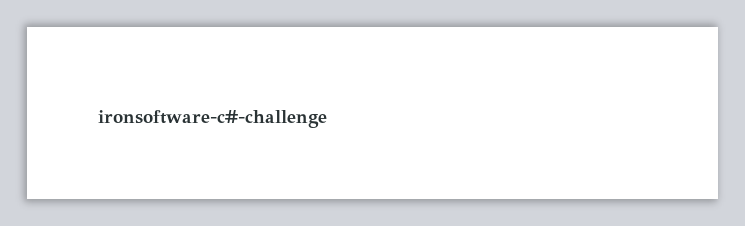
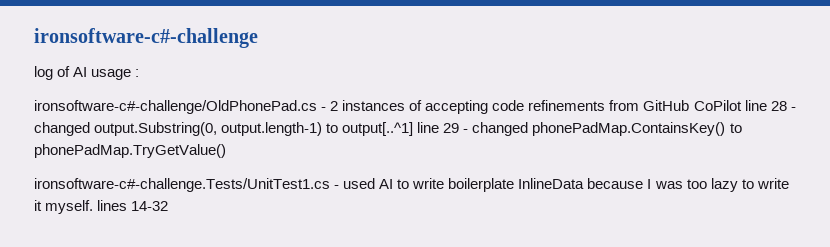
(327, 119) none -> [34,66,140,80] [34,100,796,114] [34,122,742,136] [34,144,226,158] [34,178,789,192] [34,200,169,214] // log of AI usage : // ironsoftware-c#-challenge/OldPhonePad.cs - 2 instances of accepting code refinements from GitHub CoPilot line 28 - changed output.Substring(0, output.length-1) to output[..^1] line 29 - changed phonePadMap.ContainsKey() to phonePadMap.TryGetValue() // ironsoftware-c#-challenge.Tests/UnitTest1.cs - used AI to write boilerplate InlineData because I was too lazy to write it myself. lines 14-32

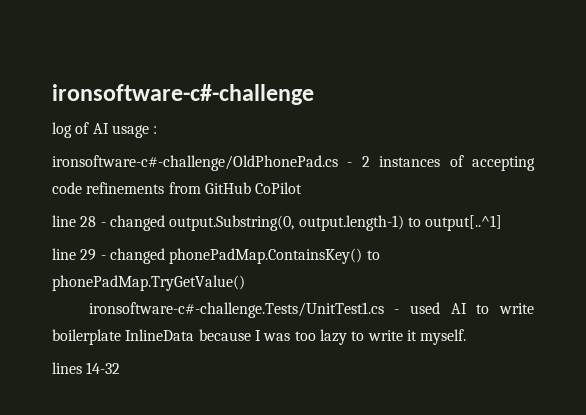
(742, 105) none -> (303, 188) //
(414, 129) none -> (503, 223) //
(94, 207) none -> (467, 337) //

